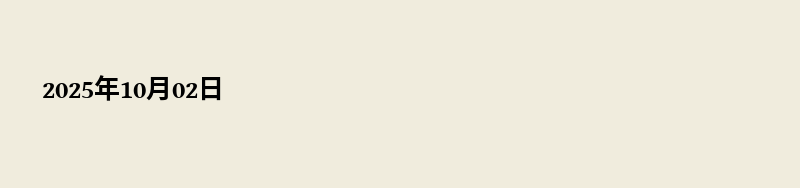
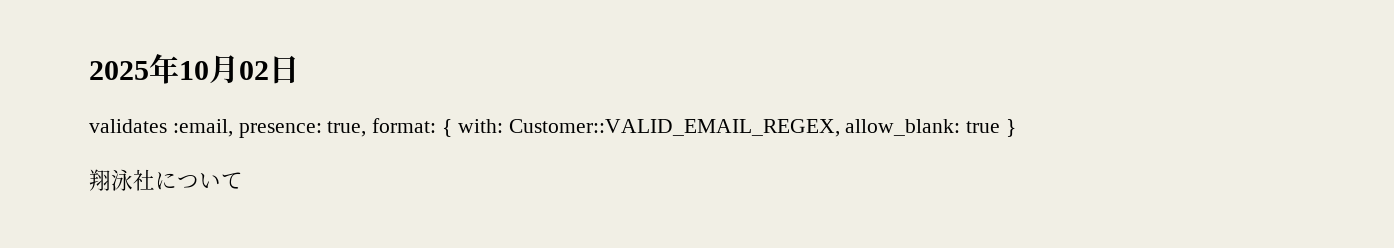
(224, 89) none -> [89,118,1017,138] [89,169,243,191] // validates :email, presence: true, format: { with: Customer::VALID_EMAIL_REGEX, allow_blank: true } // 翔泳社について

